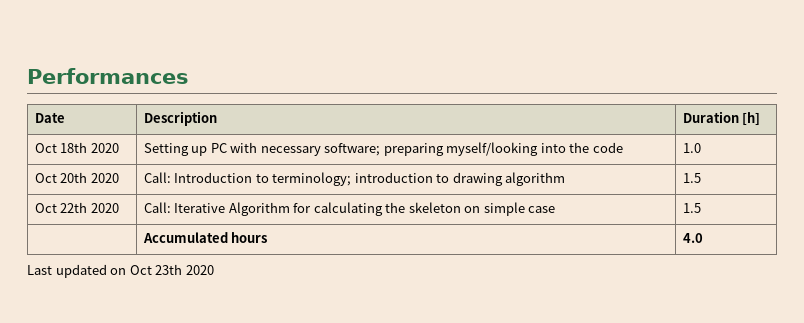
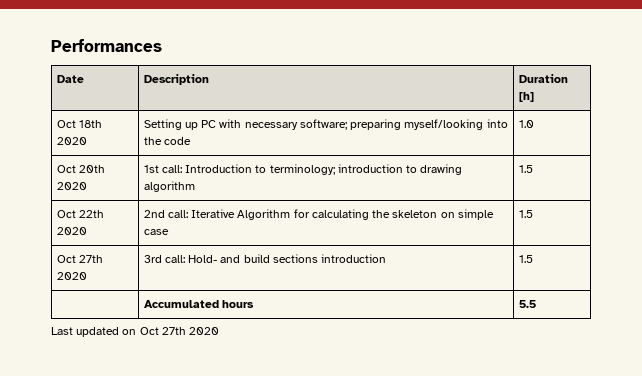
[143,172,171,183] Call: -> [143,165,182,173] 1st call:
[143,202,171,213] Call: -> [143,210,188,218] 2nd call:
(701, 208) none -> [56,255,103,263] [56,272,87,280] [143,254,387,263] [518,255,533,263] // Oct 27th 2020 | 3rd call: Hold- and build sections introduction | 1.5
[682,233,703,243] 4.0 -> [518,300,536,308] 5.5
[155,264,183,275] 23th -> [161,327,186,335] 27th

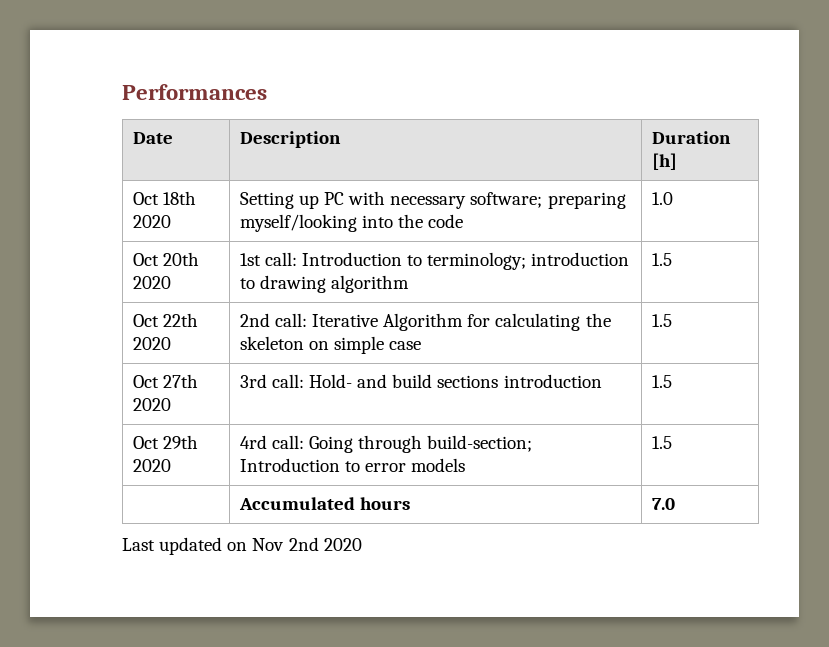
(533, 259) none -> [132,435,198,449] [132,459,171,472] [239,435,533,453] [239,458,466,472] [651,436,672,449] // Oct 29th 2020 | 4rd call: Going through build-section; Introduction to error models | 1.5
[518,300,536,308] 5.5 -> [651,498,675,510] 7.0
[139,327,186,335] Oct 27th -> [252,537,319,551] Nov 2nd

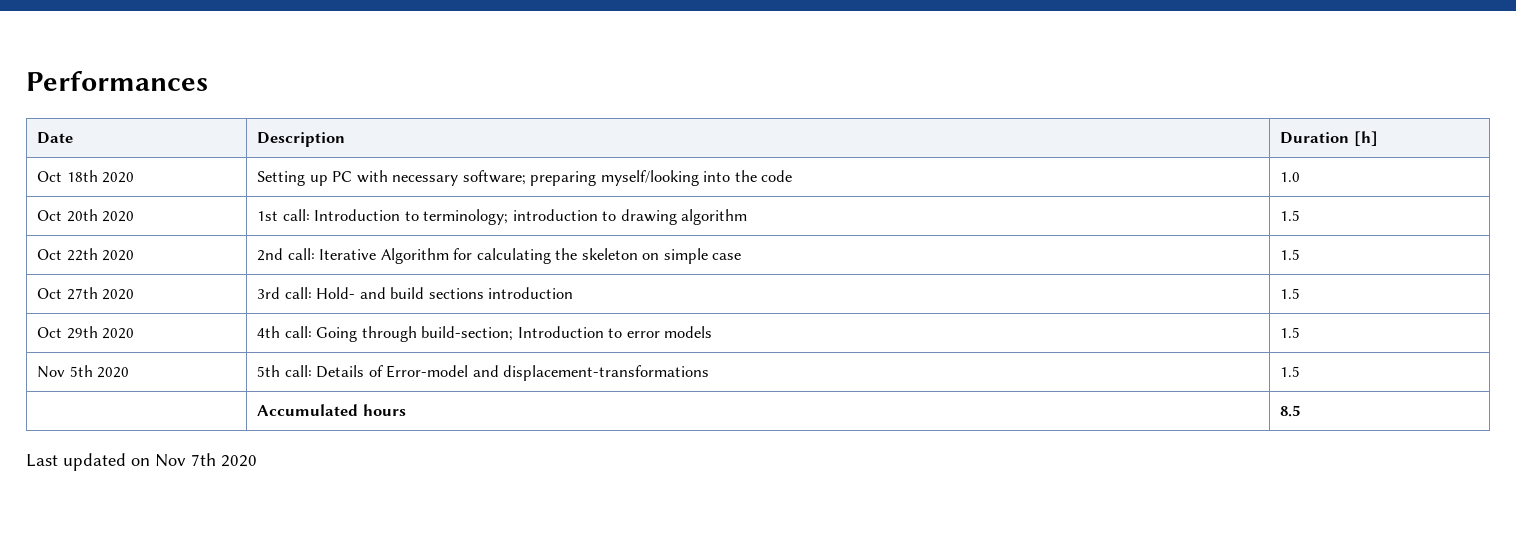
[239,435,267,449] 4rd -> [257,326,281,338] 4th
(672, 442) none -> [37,365,130,378] [257,365,710,381] [1280,366,1301,377] // Nov 5th 2020 | 5th call: Details of Error-model and displacement-transformations | 1.5
[651,498,675,510] 7.0 -> [1280,405,1301,417] 8.5
[288,537,319,551] 2nd -> [191,453,216,466] 7th

